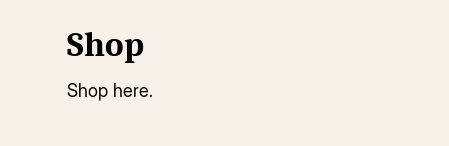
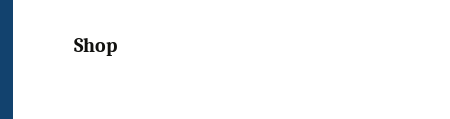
[67,31,144,63] [67,83,153,101] Shop // Shop here. -> [74,37,117,56] Shop

